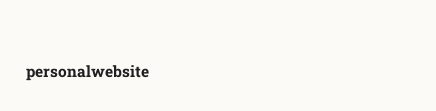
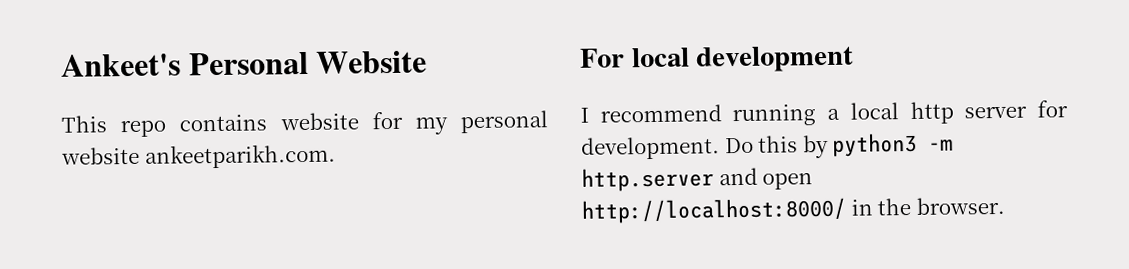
[26,65,149,81] personalwebsite -> [61,50,428,77] [61,110,548,138] [61,143,336,169] [580,45,855,73] [580,100,1068,127] [581,132,954,160] [581,167,814,192] [581,196,1005,224] Ankeet's Personal Website // This repo contains website for my personal website ankeetparikh.com. // For local development // I recommend running a local http server for development. Do this by python3 -m http.server and open http://localhost:8000/ in the browser.

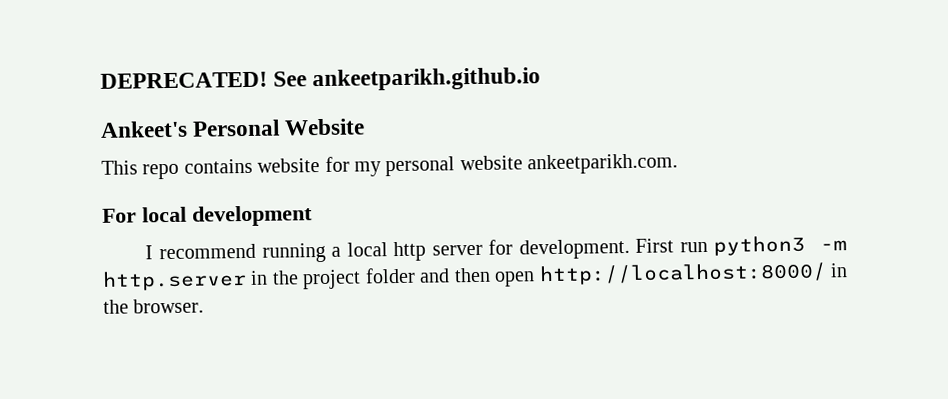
(61, 65) none -> [100,67,542,92] DEPRECATED! See ankeetparikh.github.io //
[724,132,954,159] [581,167,758,192] Do this by python3 -m http.server and -> [635,235,848,256] [102,267,491,291] First run python3 -m http.server in the project folder and then

